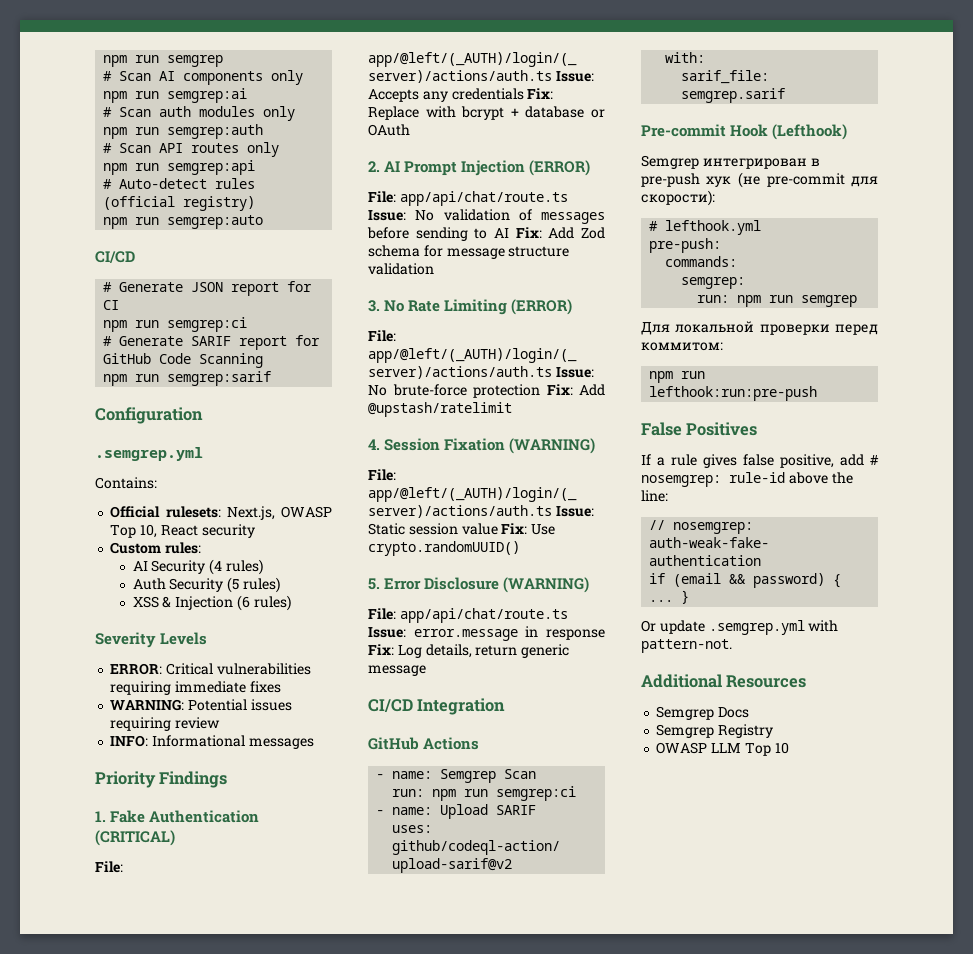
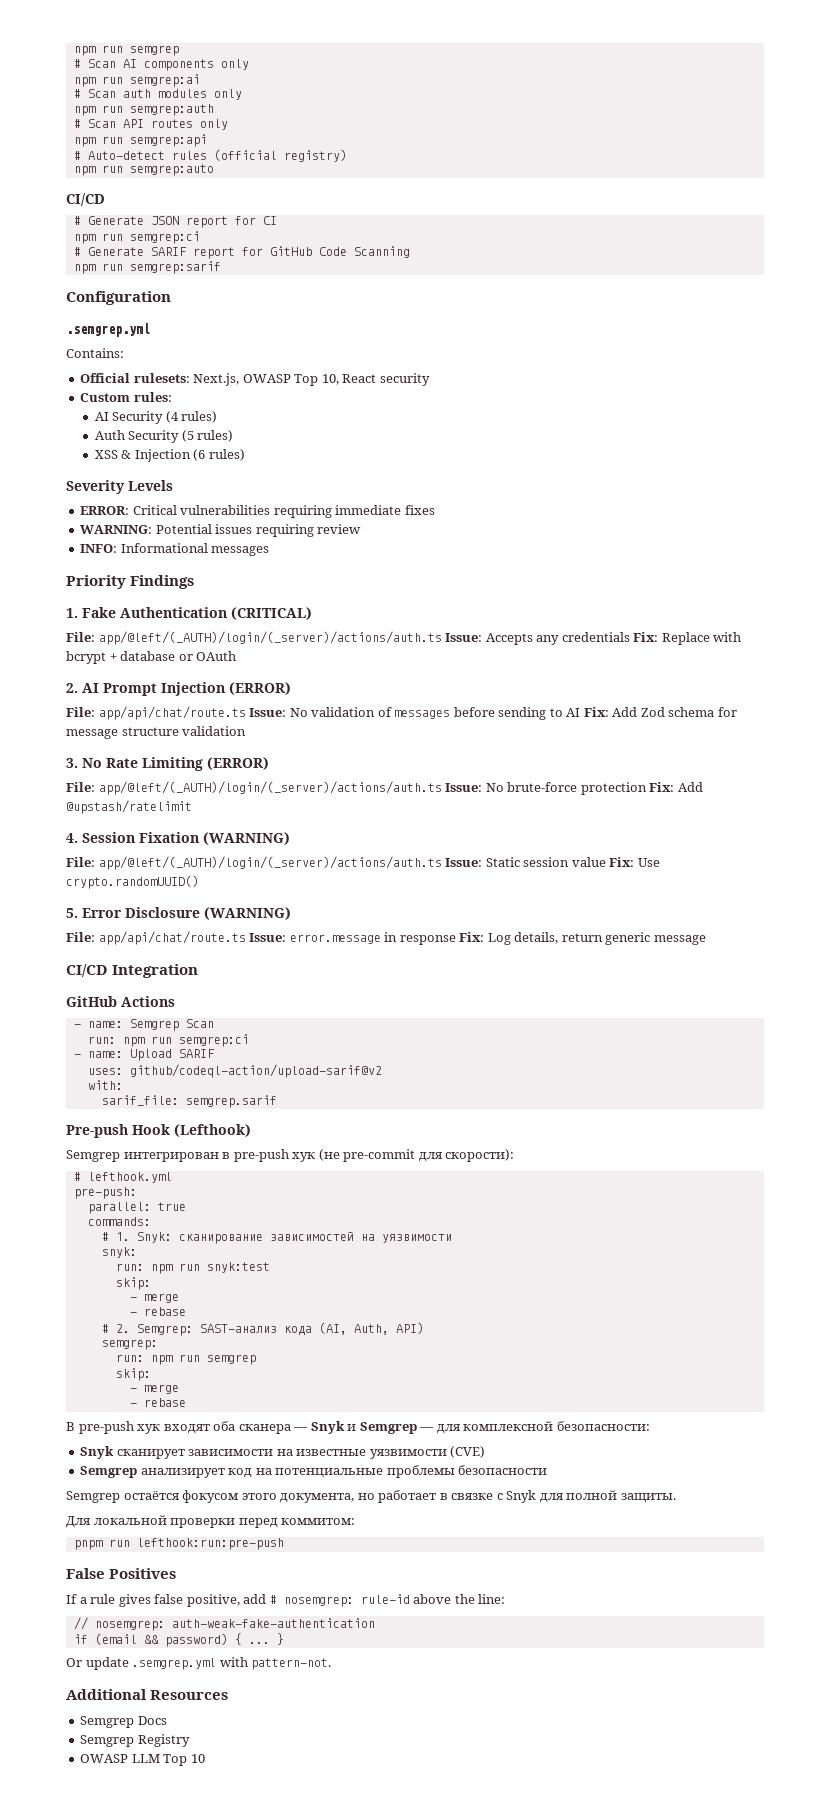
[641,124,726,137] Pre-commit -> [66,1124,128,1138] Pre-push
(722, 245) none -> [87,1202,186,1214] // parallel: true
(738, 261) none -> [101,1232,452,1244] [101,1247,137,1258] [115,1262,270,1274] [115,1277,151,1290] [129,1293,179,1303] [129,1307,186,1316] [101,1322,424,1336] // # 1. Snyk: сканирование зависимостей на уязвимости // snyk: // run: npm run snyk:test // skip: // - merge // - rebase // # 2. Semgrep: SAST-анализ кода (AI, Auth, API)
(858, 301) none -> [115,1368,151,1381] [129,1384,179,1394] [129,1398,186,1407] [66,1421,650,1434] [80,1446,486,1459] [80,1465,548,1478] [66,1490,676,1503] // skip: // - merge // - rebase // В pre-push хук входят оба сканера — Snyk и Semgrep — для комплексной безопасности: // Snyk сканирует зависимости на известные уязвимости (CVE) // Semgrep анализирует код на потенциальные проблемы безопасности // Semgrep остаётся фокусом этого документа, но работает в связке с Snyk для полной защиты.
[649,371,674,383] npm -> [73,1540,103,1550] pnpm

